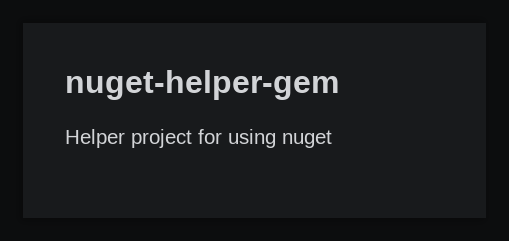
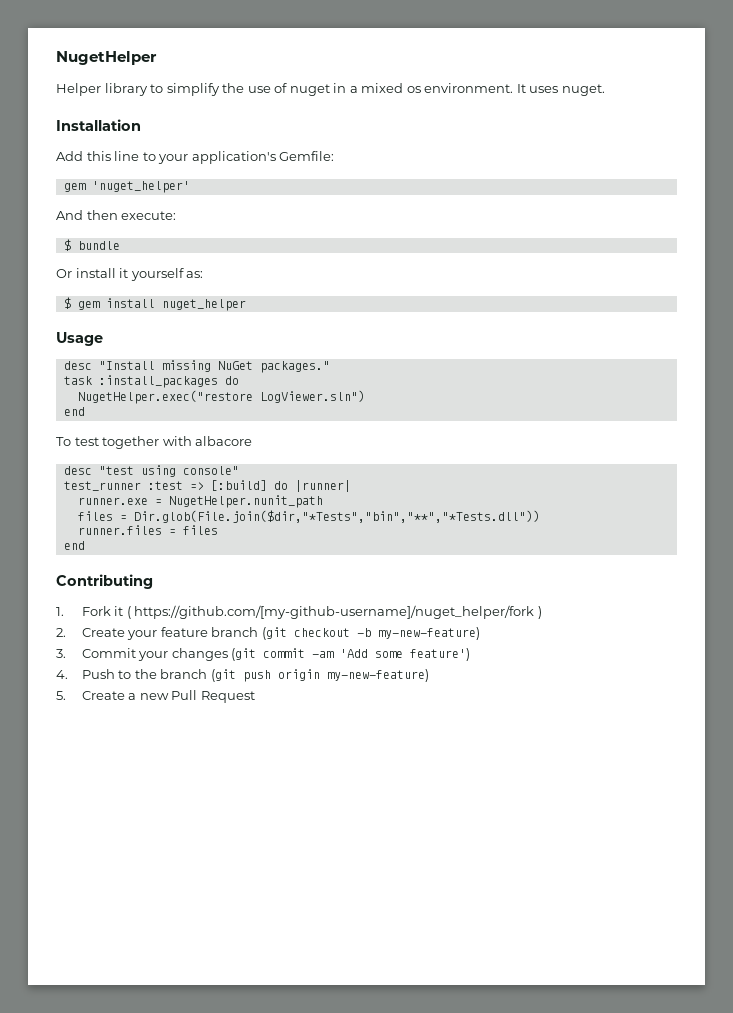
[65,70,339,100] nuget-helper-gem -> [56,51,157,65] NugetHelper
[131,129,332,148] project for using nuget -> [104,83,605,96] [56,119,141,131] [56,151,335,164] [63,181,190,193] [56,210,177,220] [63,239,120,251] [56,268,204,281] [63,297,246,311] [56,332,103,346] [63,360,330,373] [63,375,239,388] [77,390,365,404] [63,407,85,416] [56,436,253,449] [63,465,239,477] [63,480,351,492] [77,495,323,508] [77,510,540,523] [77,525,218,535] [63,541,85,550] [56,574,153,589] [56,605,542,619] [56,627,480,640] [56,648,471,661] [56,669,429,682] [56,690,255,703] library to simplify the use of nuget in a mixed os environment. It uses nuget. // Installation // Add this line to your application's Gemfile: // gem 'nuget_helper' // And then execute: // $ bundle // Or install it yourself as: // $ gem install nuget_helper // Usage // desc "Install missing NuGet packages." // task :install_packages do // NugetHelper.exec("restore LogViewer.sln") // end // To test together with albacore // desc "test using console" // test_runner :test => [:build] do |runner| // runner.exe = NugetHelper.nunit_path // files = Dir.glob(File.join($dir,"*Tests","bin","**","*Tests.dll")) // runner.files = files // end // Contributing // 1. Fork it ( https://github.com/[my-github-username]/nuget_helper/fork ) // 2. Create your feature branch (git checkout -b my-new-feature) // 3. Commit your changes (git commit -am 'Add some feature') // 4. Push to the branch (git push origin my-new-feature) // 5. Create a new Pull Request

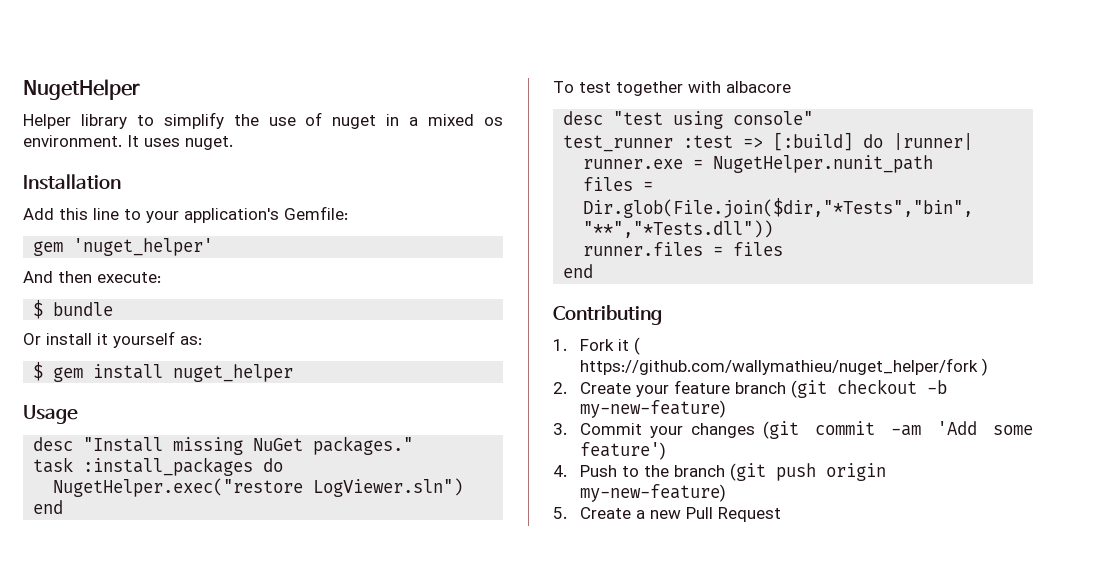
[134,605,535,619] https://github.com/[my-github-username]/nuget_helper/fork -> [580,358,979,375] https://github.com/wallymathieu/nuget_helper/fork

